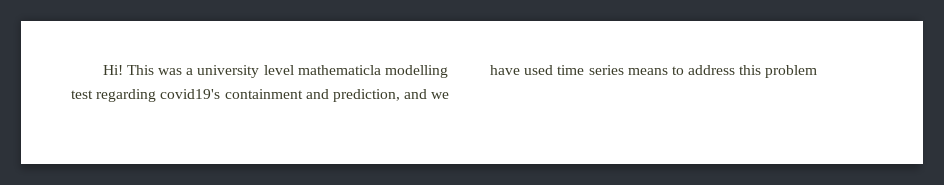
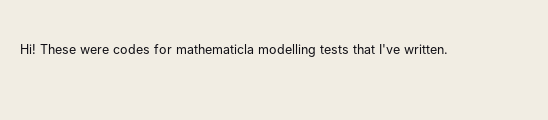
[126,65,449,78] [71,89,450,102] [490,65,818,78] This was a university level mathematicla modelling test regarding covid19's containment and prediction, and we have used time series means to address this problem -> [40,44,448,57] These were codes for mathematicla modelling tests that I've written.

